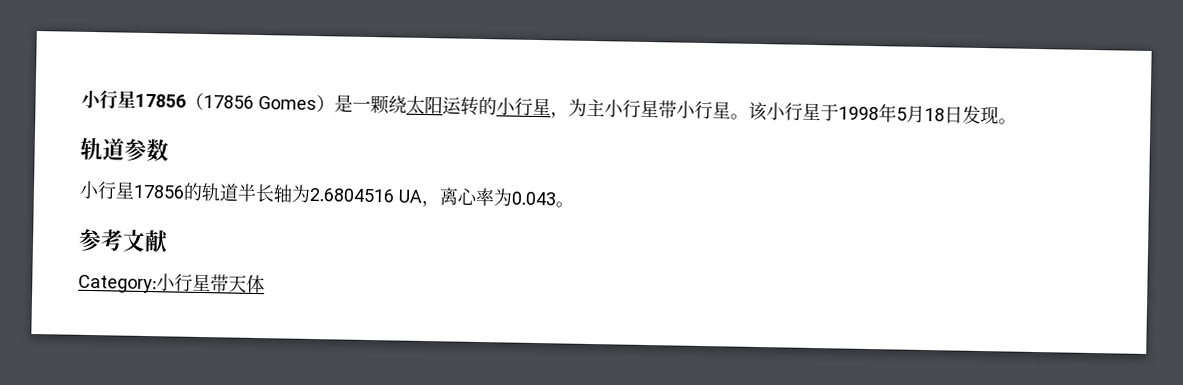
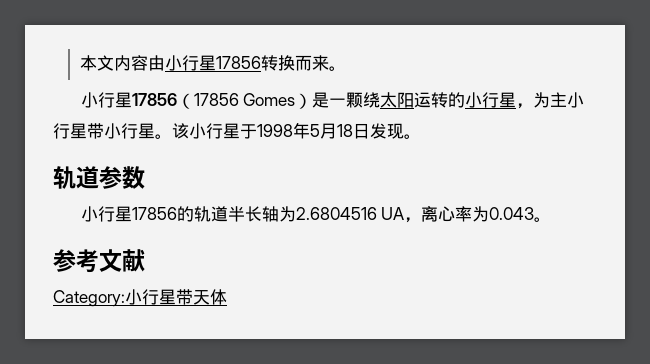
(81, 99) none -> [79,55,346,71] 本文内容由小行星17856转换而来。 //

